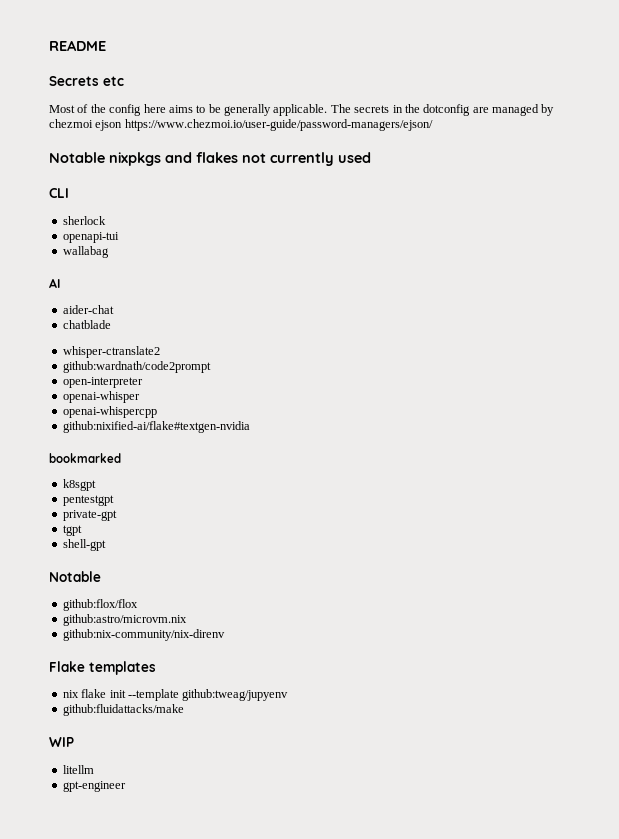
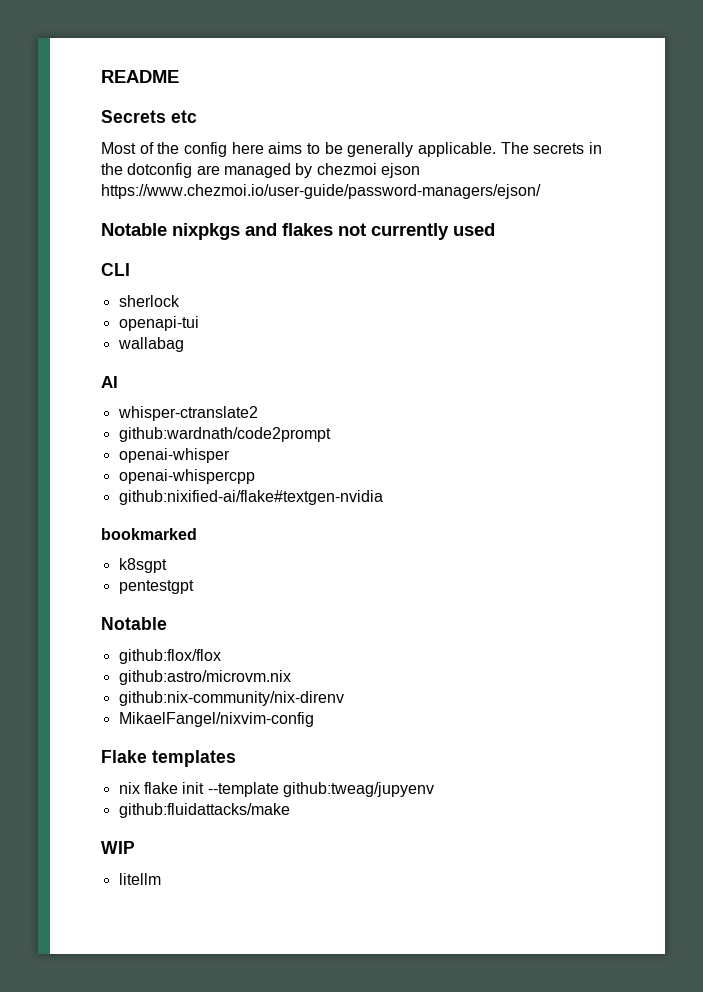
[62,305,114,314] [62,320,111,329] // aider-chat // chatblade -> (118, 382) none
[62,377,143,388] // open-interpreter -> (331, 434) none
[62,510,117,521] [62,525,82,536] [62,539,106,551] // private-gpt // tgpt // shell-gpt -> (194, 587) none
(225, 635) none -> [118,712,314,727] // MikaelFangel/nixvim-config
[62,781,126,792] // gpt-engineer -> (161, 879) none

